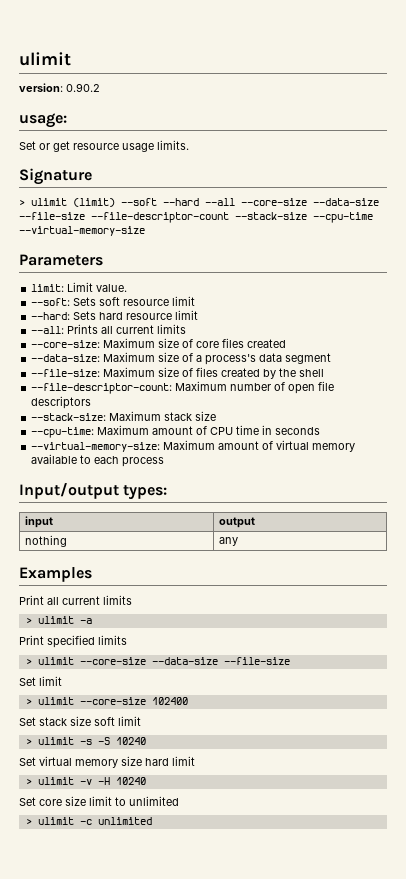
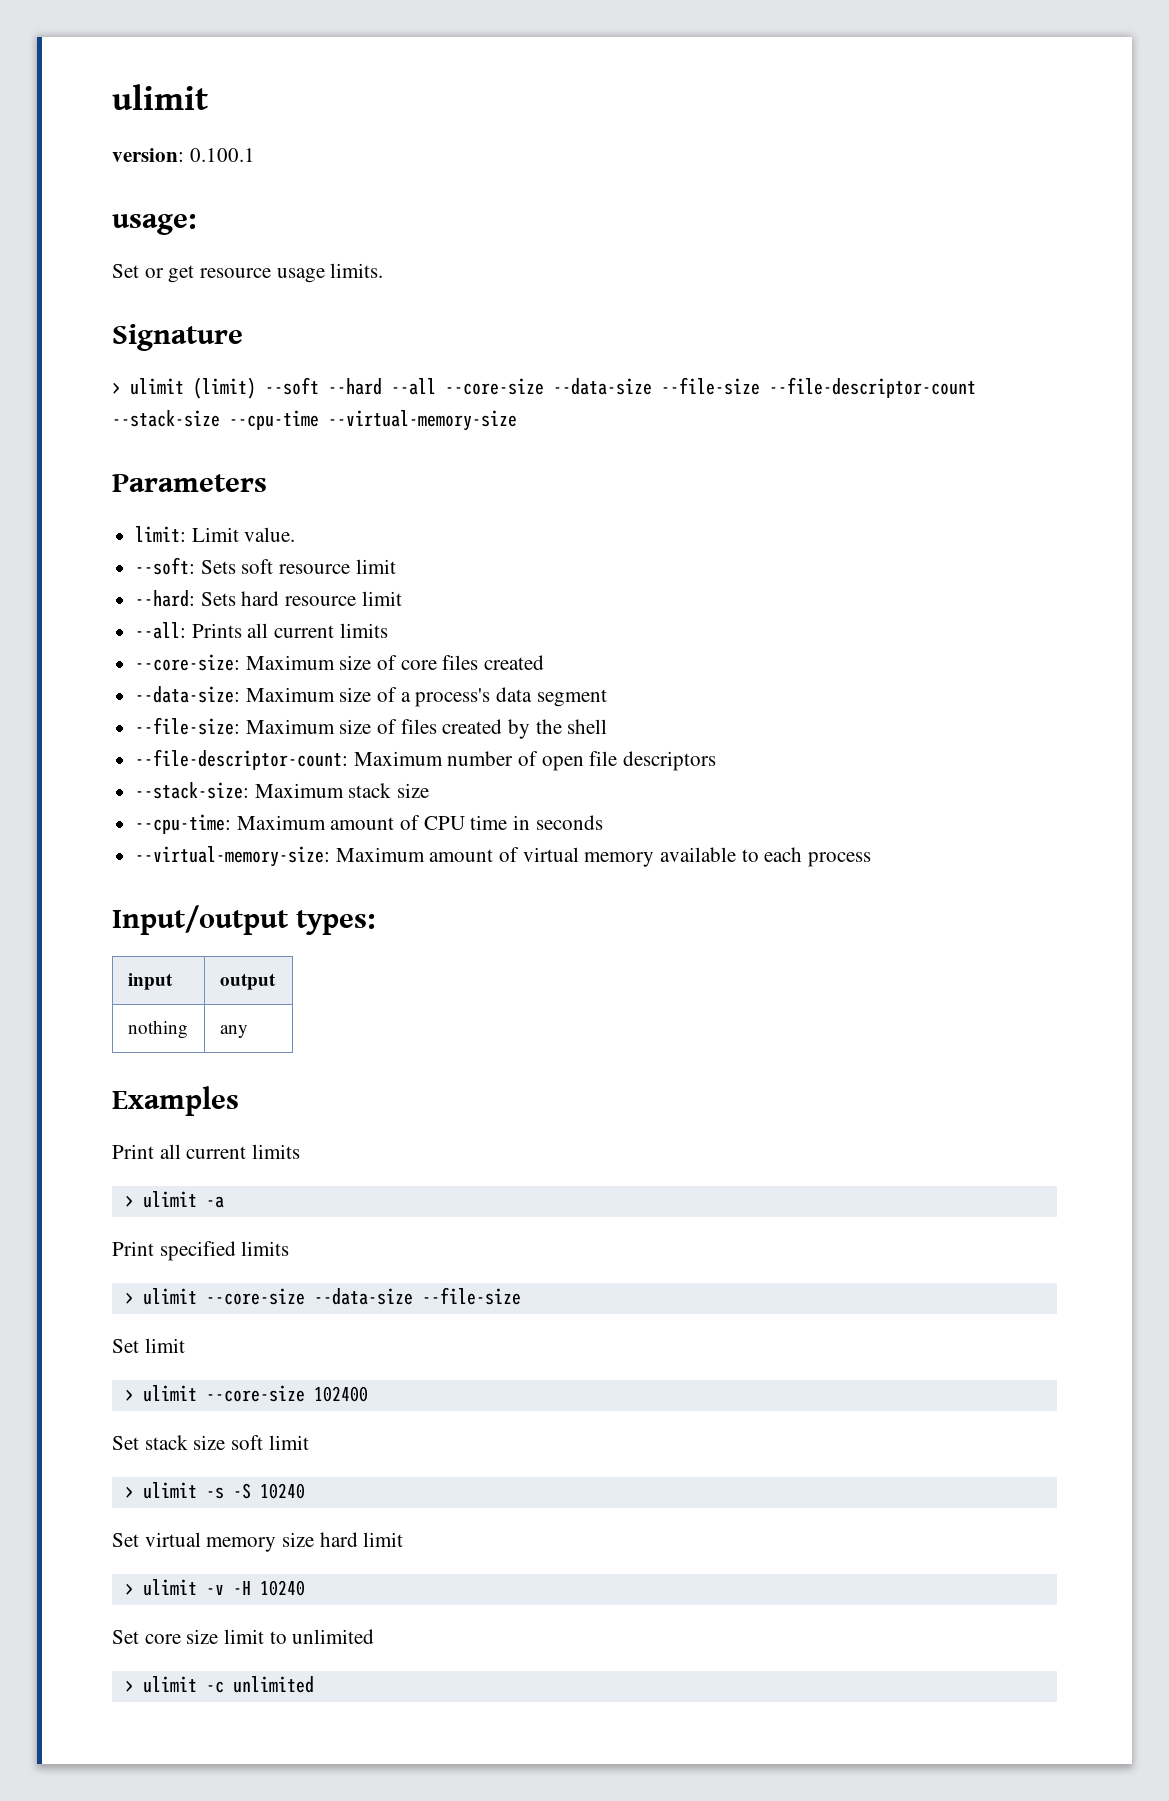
[66,83,100,92] 0.90.2 -> [189,148,255,162] 0.100.1

